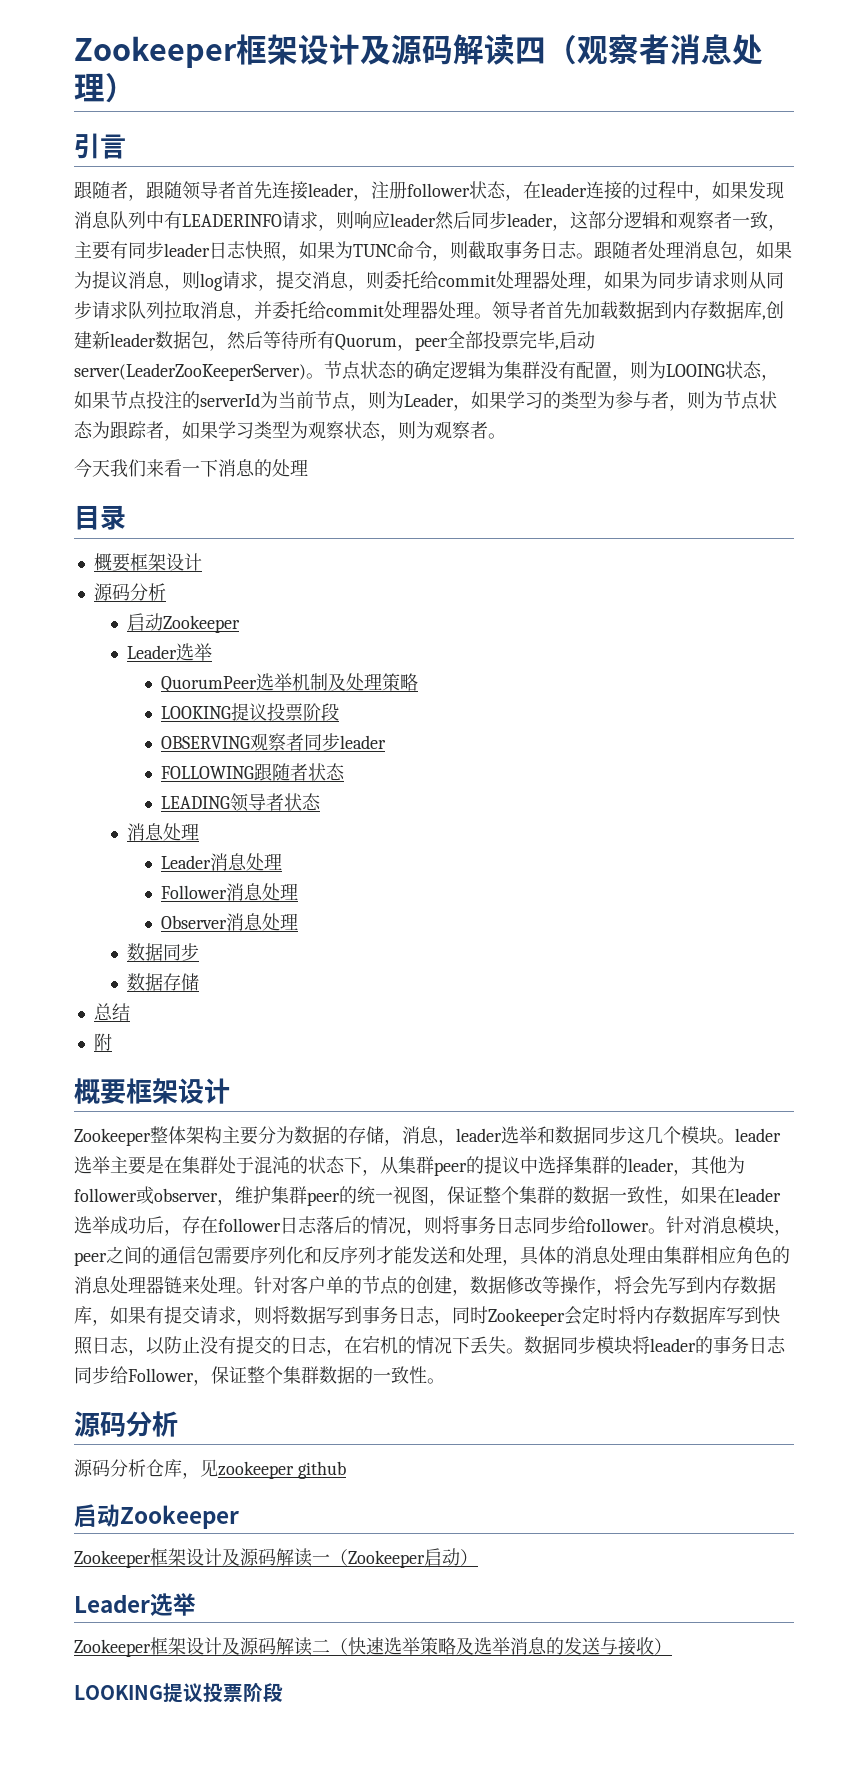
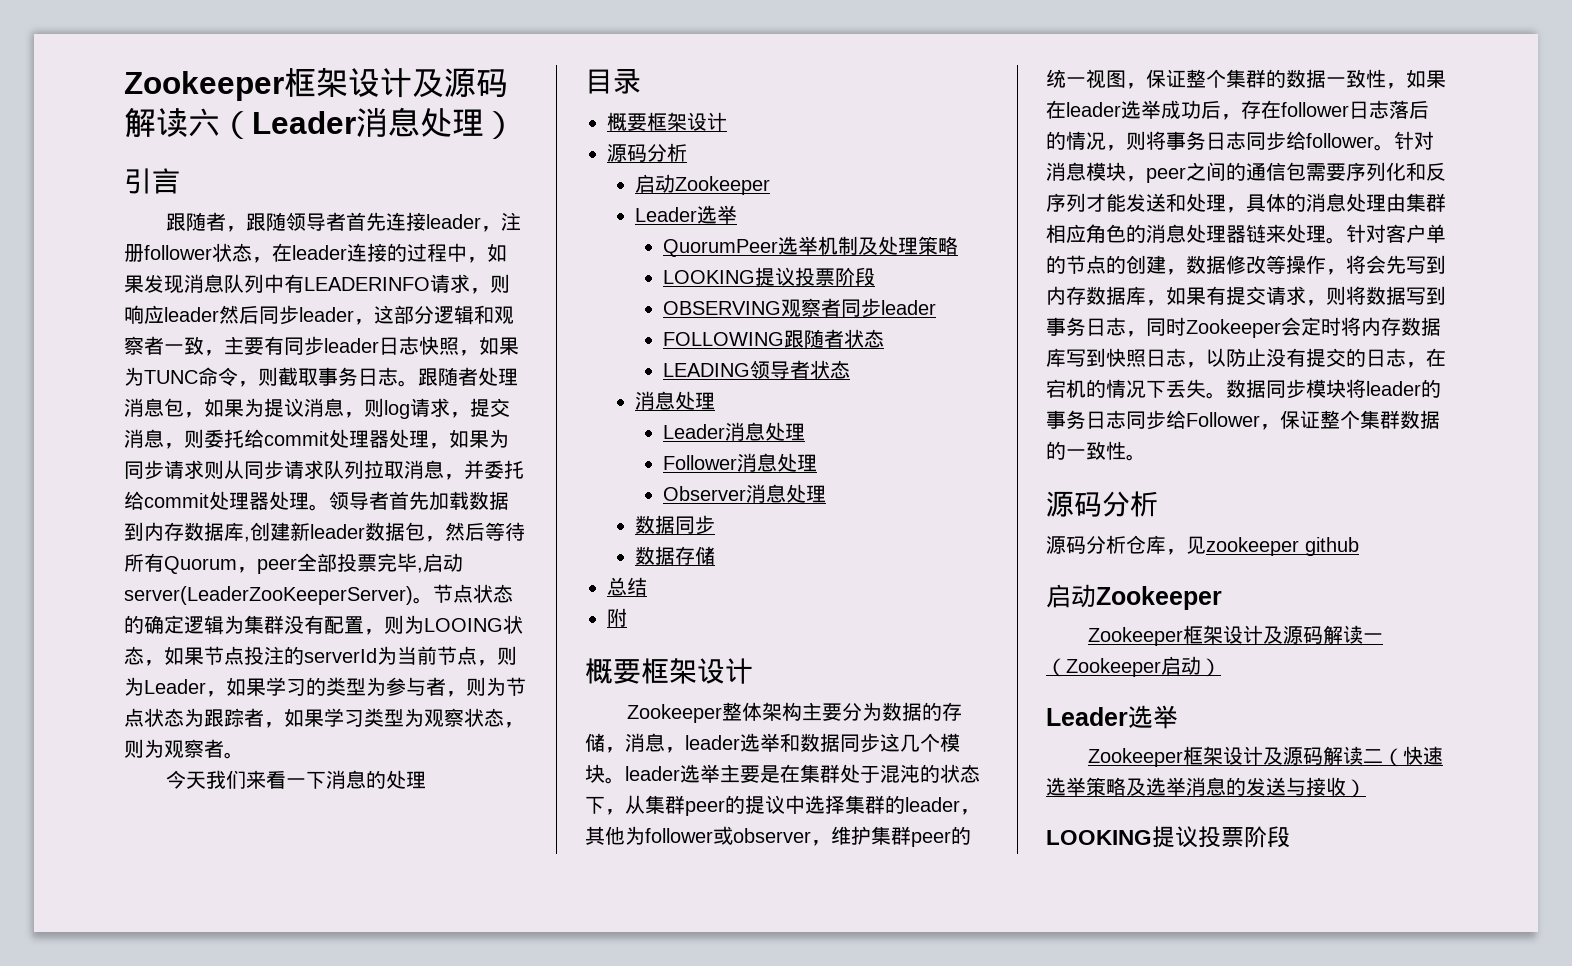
[74,34,670,68] Zookeeper框架设计及源码解读四（观察者 -> [124,68,508,101] [124,108,356,139] Zookeeper框架设计及源码解读六（Leader

